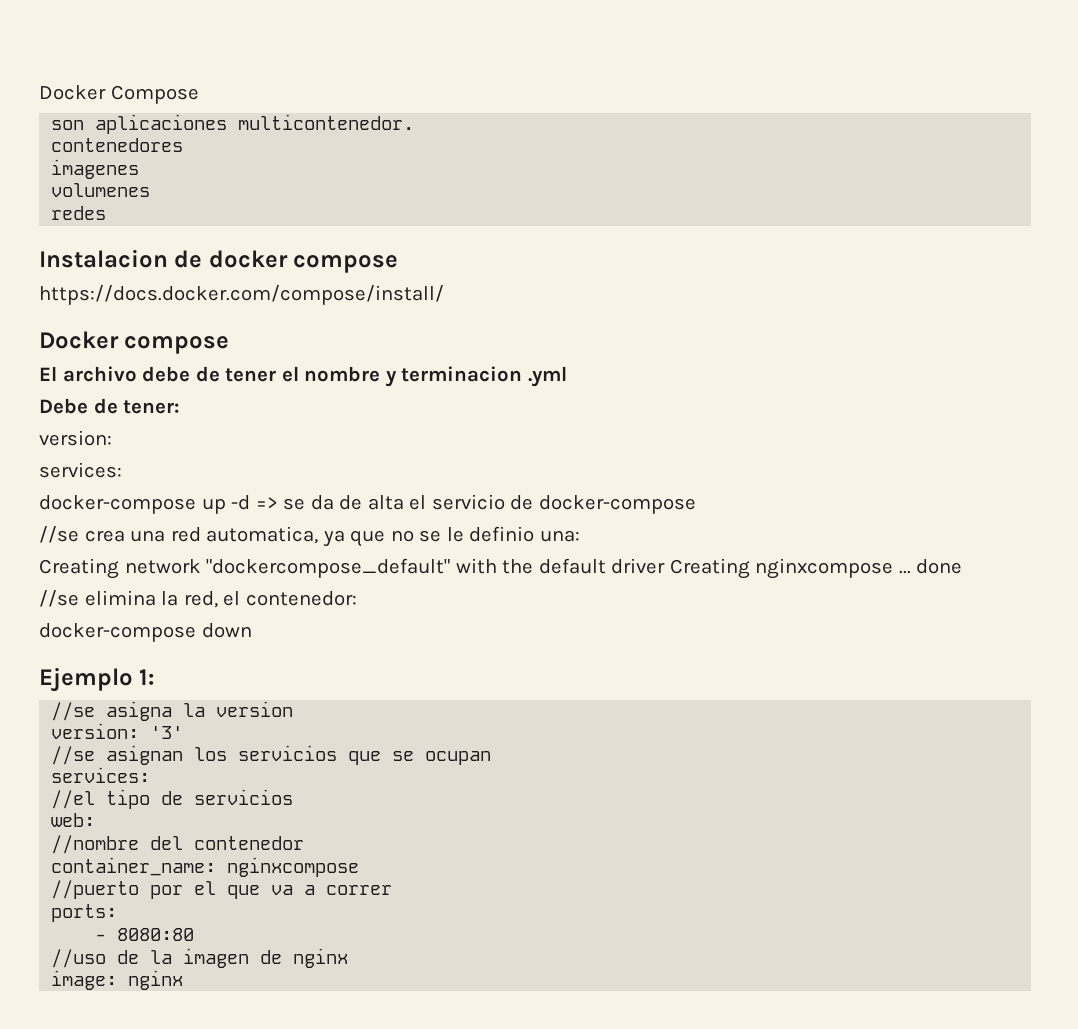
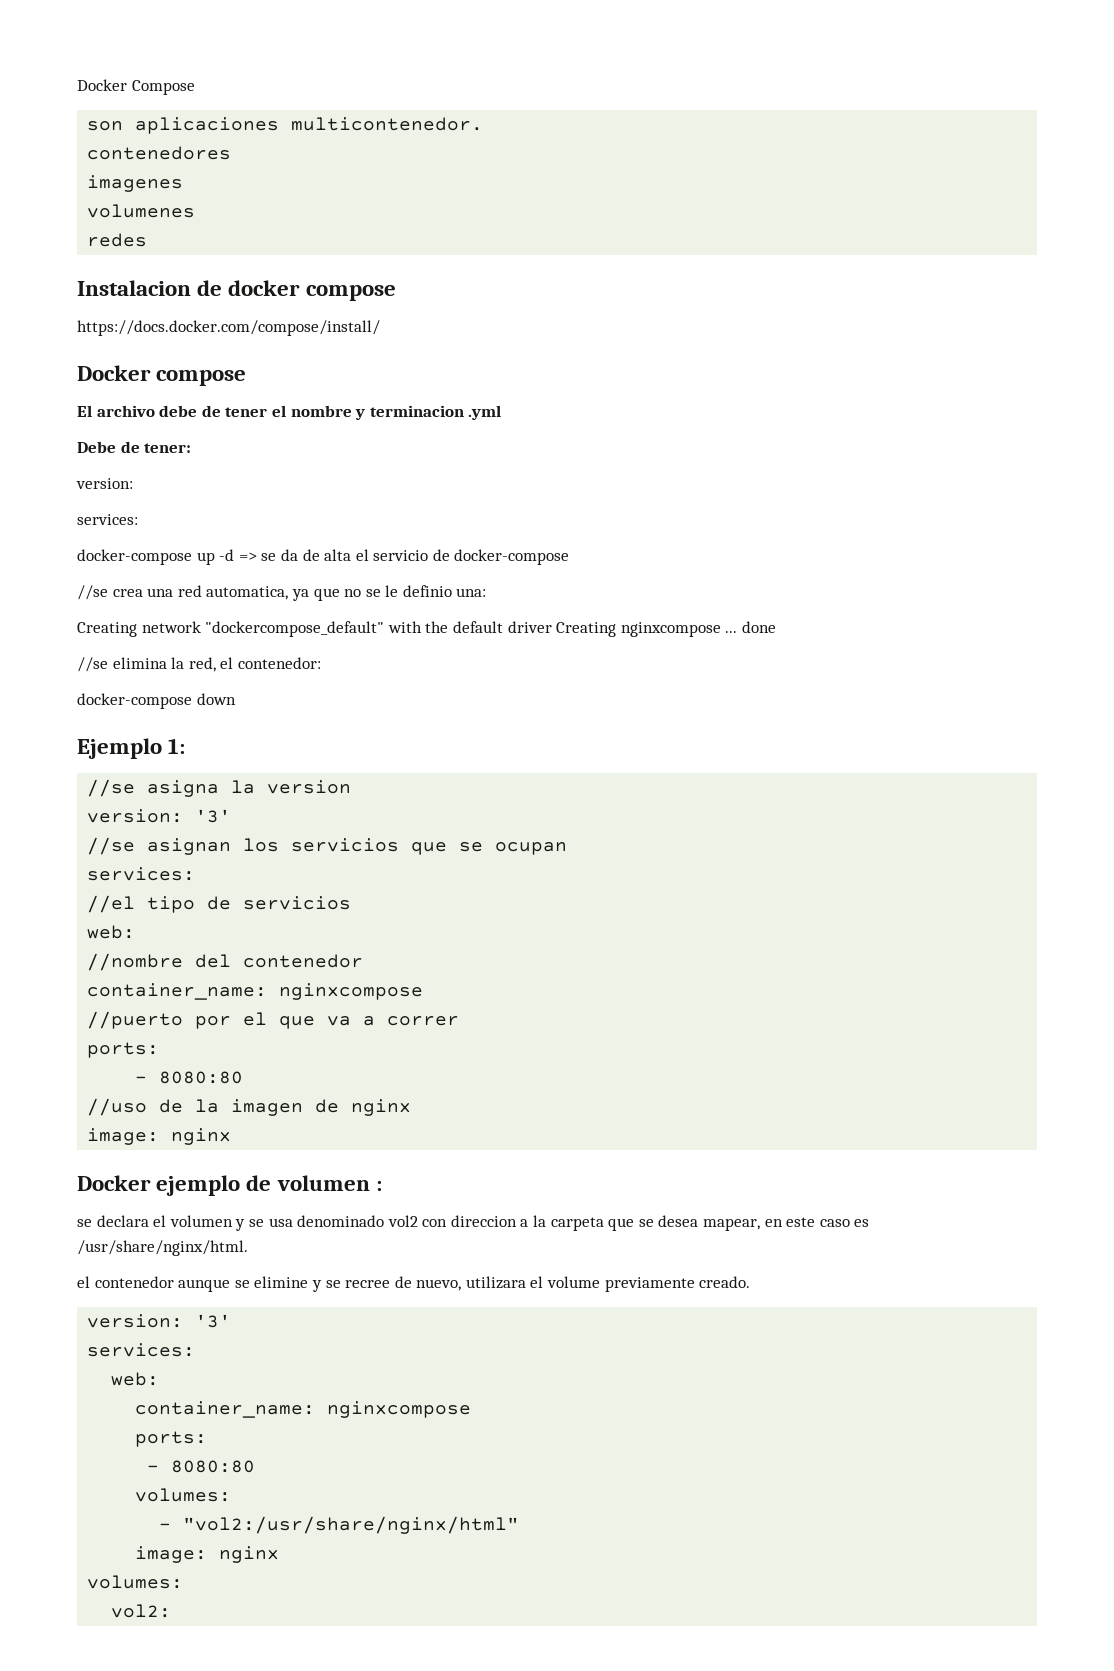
(184, 980) none -> [77,1175,382,1196] [77,1215,870,1231] [77,1240,248,1256] [77,1276,751,1292] [87,1314,232,1328] [87,1343,196,1357] [111,1372,160,1386] [135,1401,472,1418] [135,1431,208,1447] [147,1460,256,1473] [135,1488,232,1502] [159,1516,520,1534] [135,1546,280,1563] [87,1575,184,1589] [111,1604,172,1618] // Docker ejemplo de volumen : // se declara el volumen y se usa denominado vol2 con direccion a la carpeta que se desea mapear, en este caso es /usr/share/nginx/html. // el contenedor aunque se elimine y se recree de nuevo, utilizara el volume previamente creado. // version: '3' // services: // web: // container_name: nginxcompose // ports: // - 8080:80 // volumes: // - "vol2:/usr/share/nginx/html" // image: nginx // volumes: // vol2:

